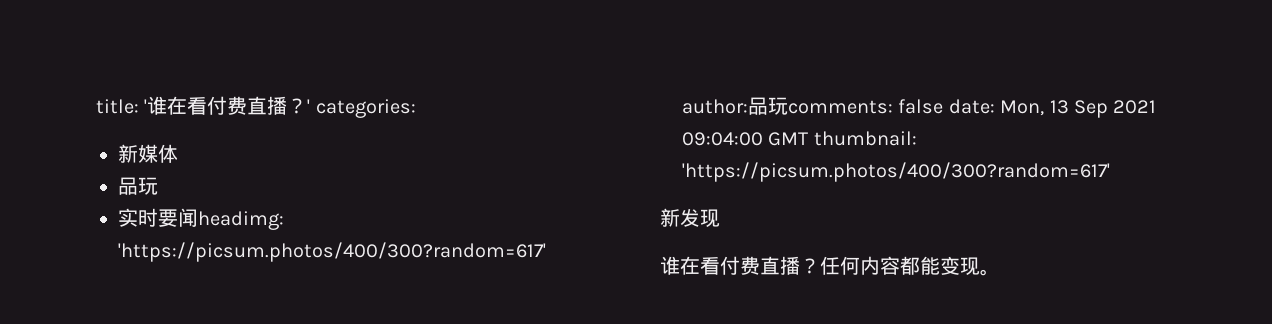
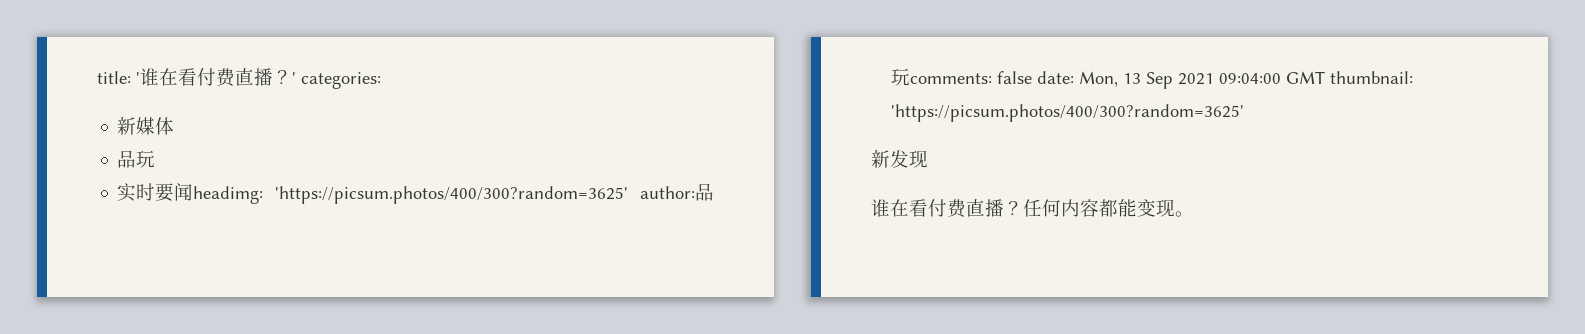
[118,242,546,262] 'https://picsum.photos/400/300?random=617' -> [275,186,629,204] 'https://picsum.photos/400/300?random=3625'
[682,162,1110,182] 'https://picsum.photos/400/300?random=617' -> [891,104,1245,122] 'https://picsum.photos/400/300?random=3625'

